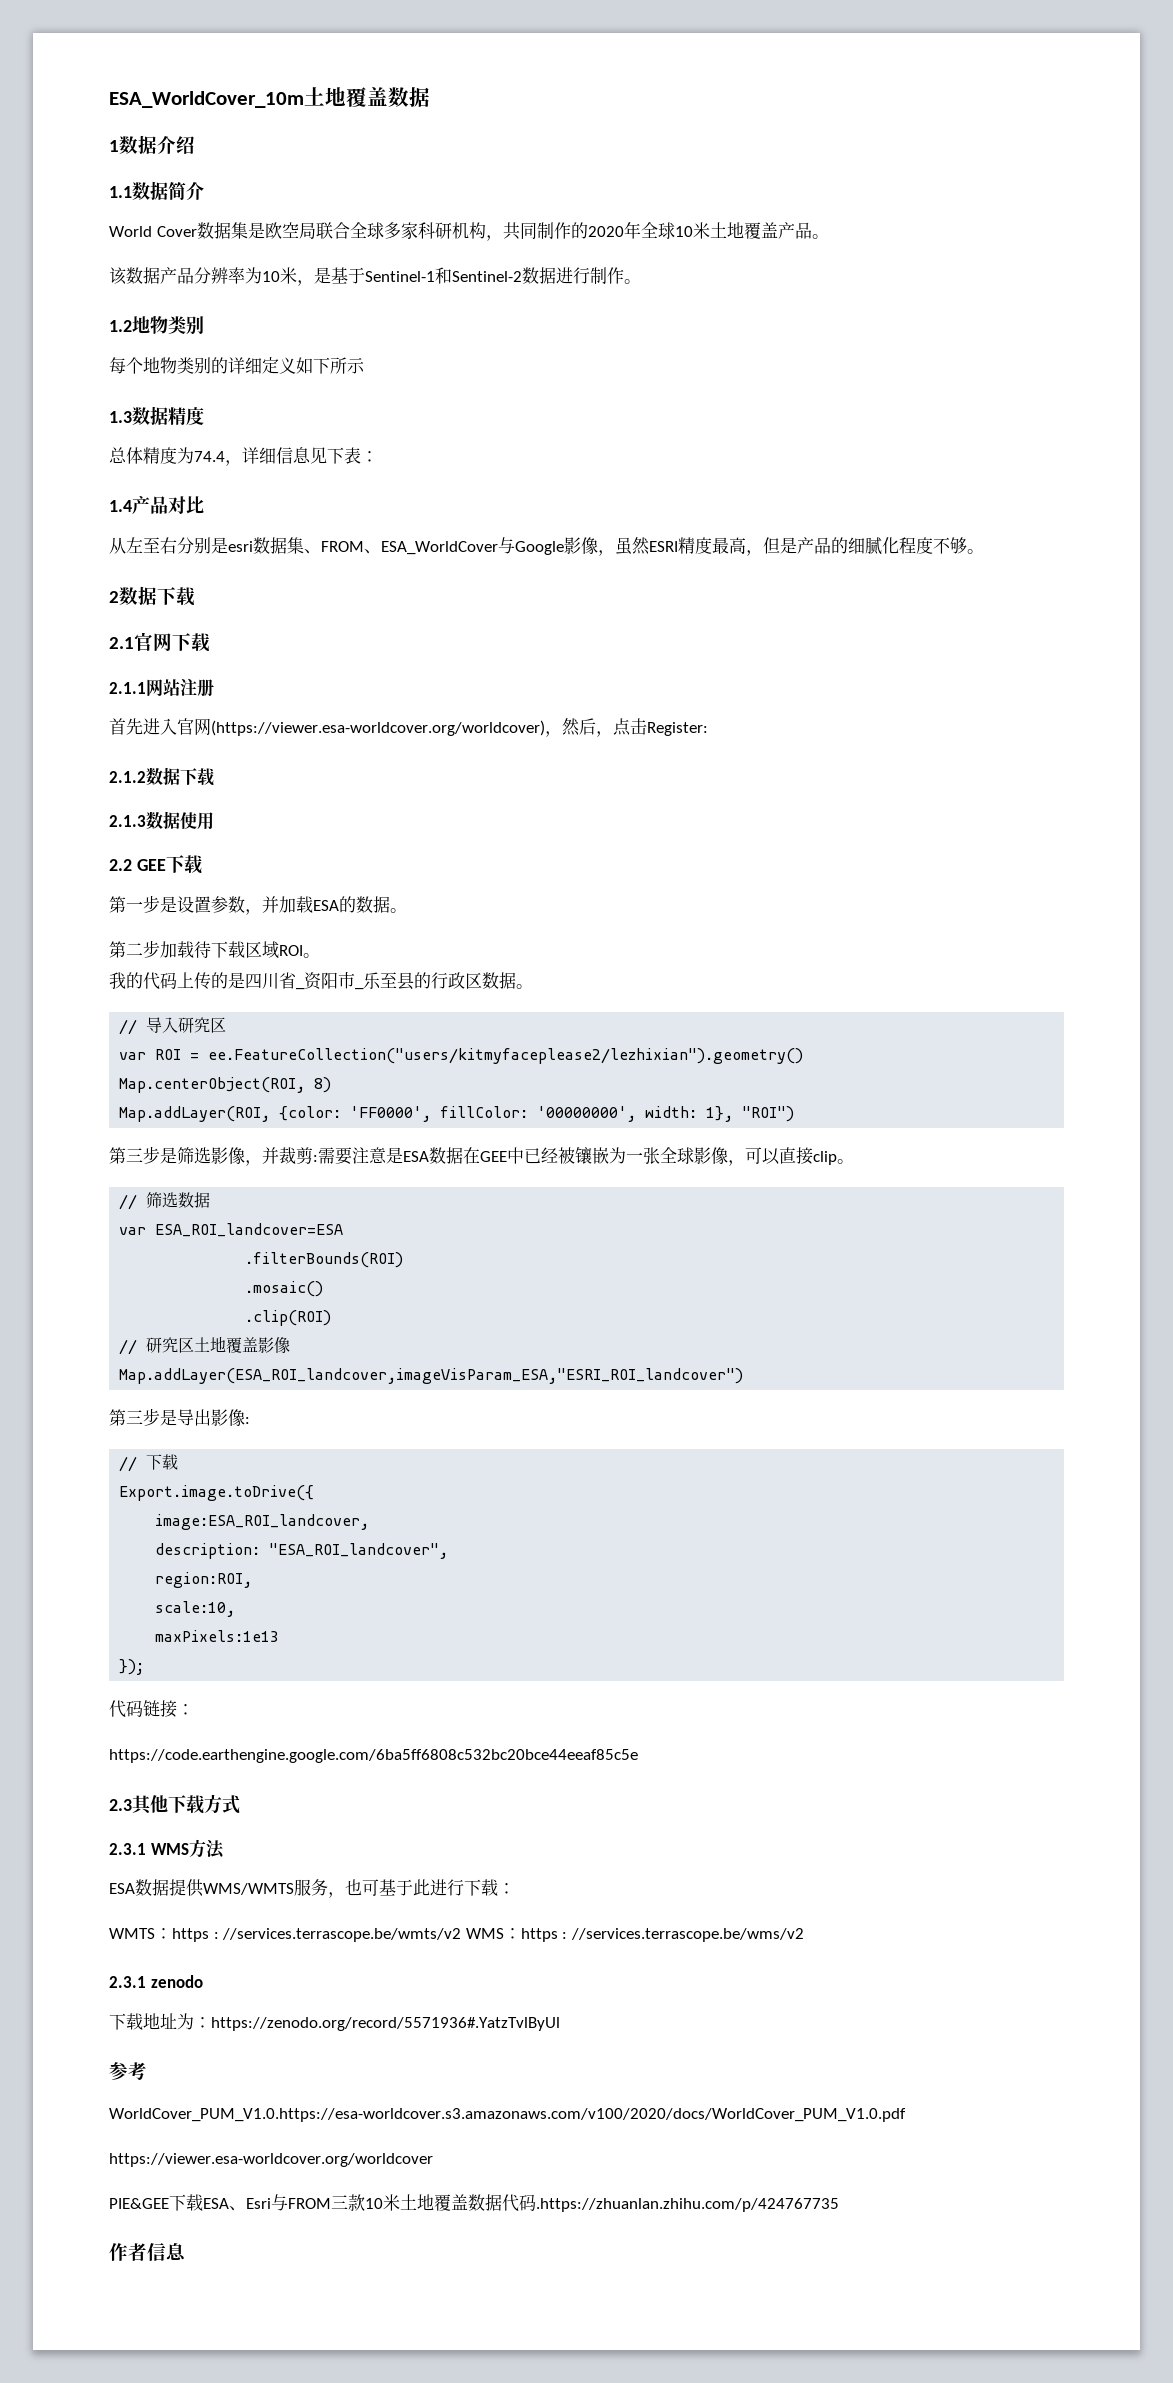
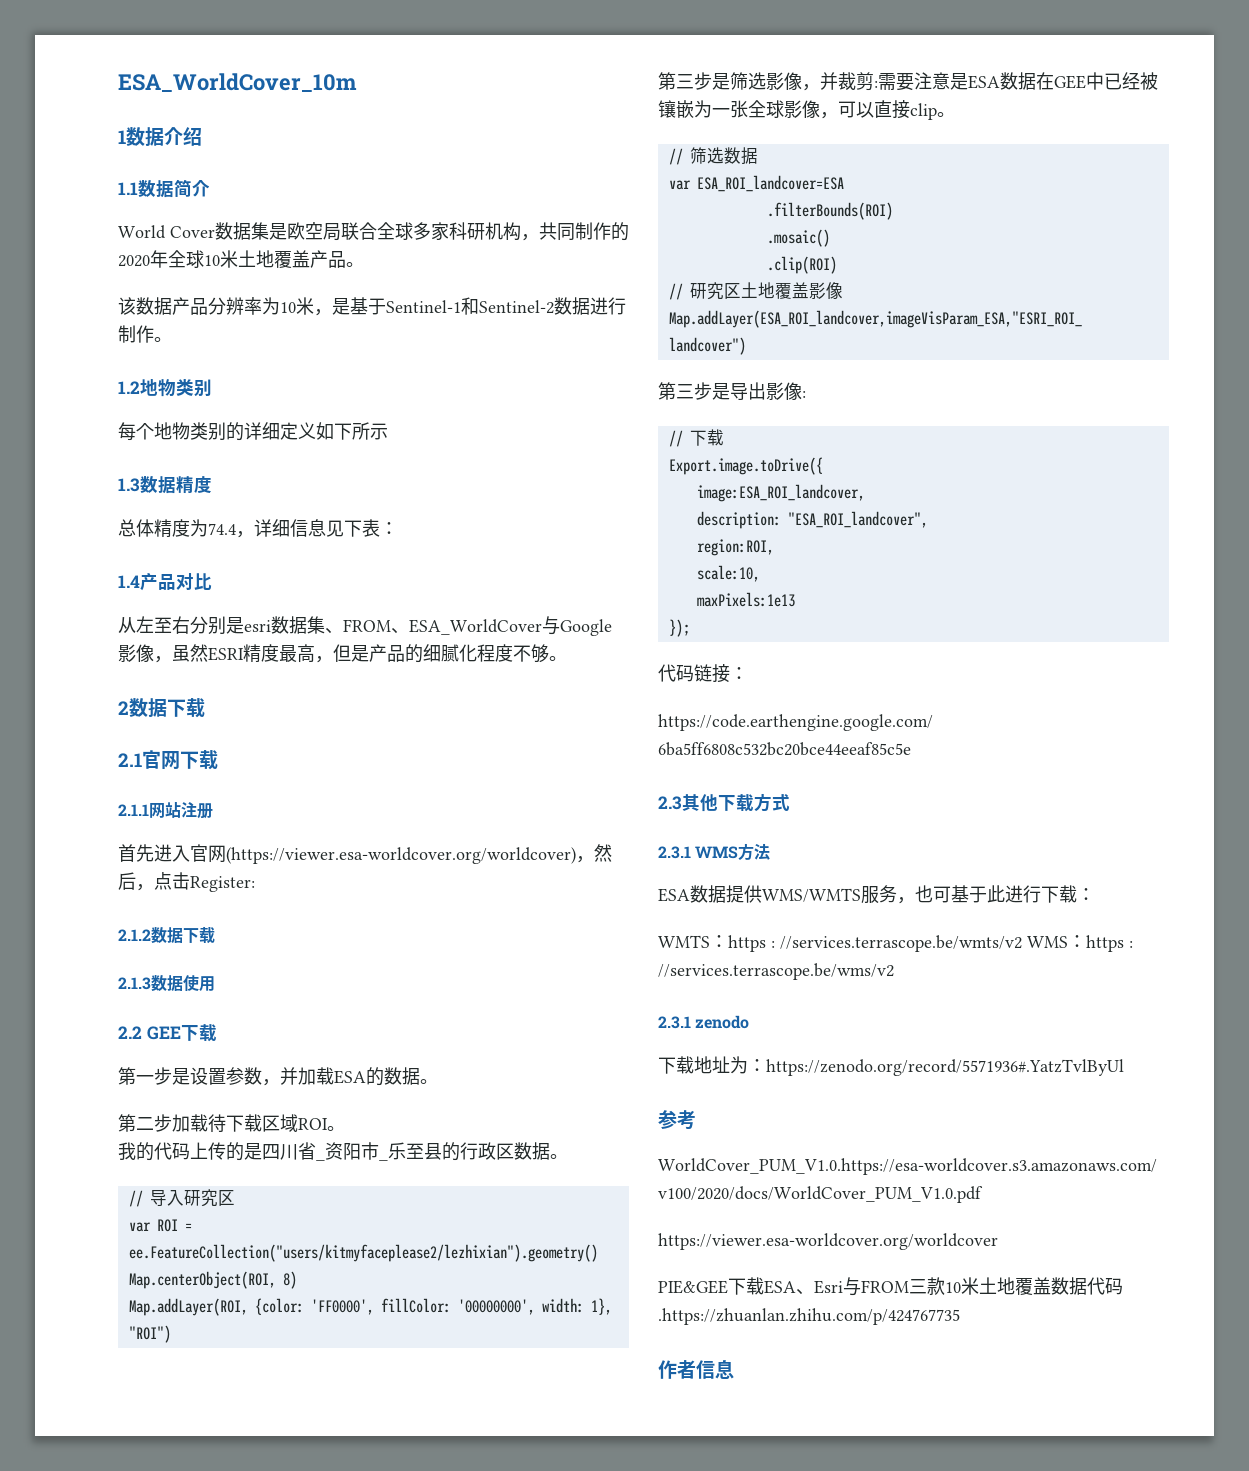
[304,87,430,107] 土地覆盖数据 -> (357, 82) none

